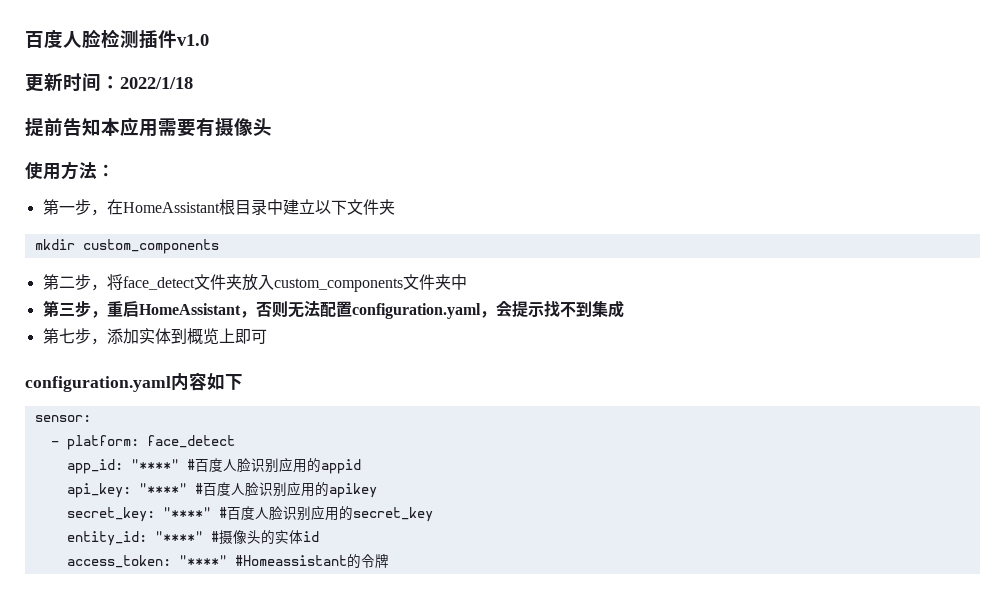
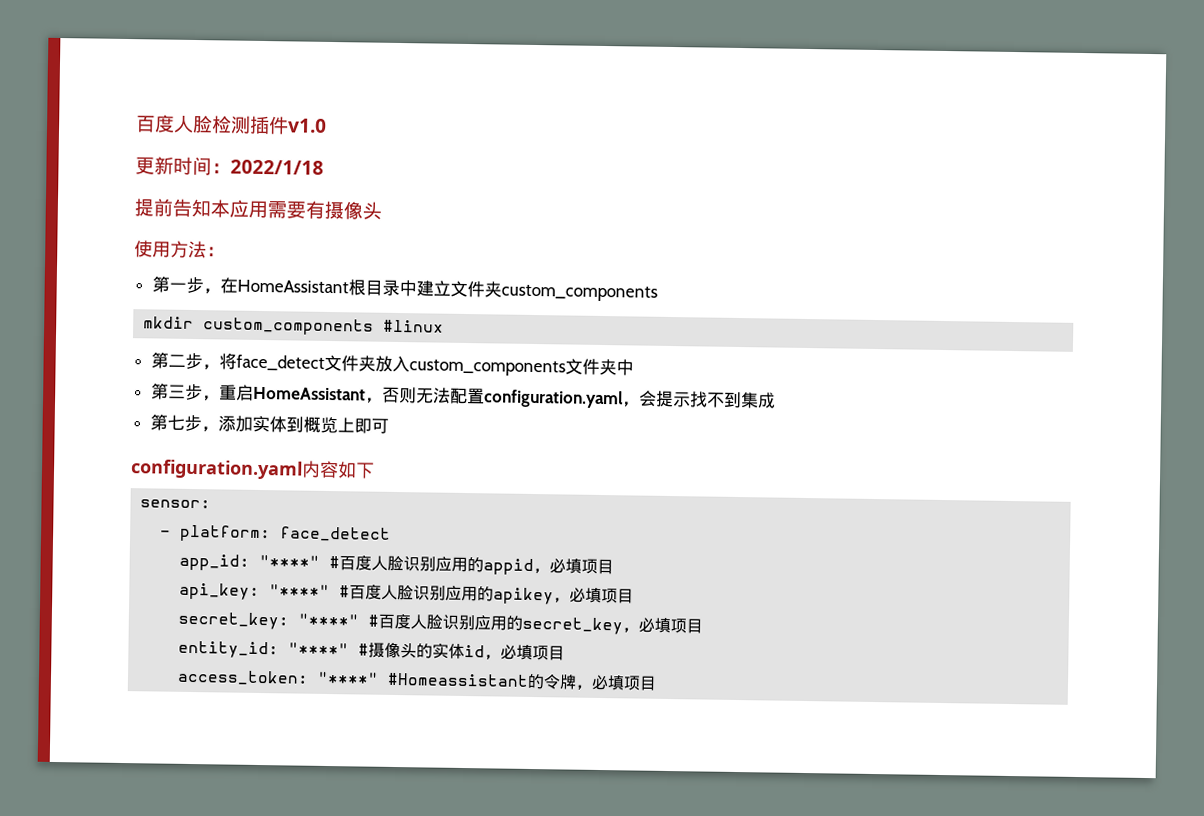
[314,199,395,215] 以下文件夹 -> [449,280,658,302] 文件夹custom_components
(219, 246) none -> [383,319,445,333] #linux
(361, 466) none -> [533,558,615,575] ，必填项目
(377, 490) none -> [553,587,635,604] ，必填项目
(433, 514) none -> [622,617,704,634] ，必填项目
(319, 536) none -> [484,644,566,661] ，必填项目
(389, 560) none -> [575,674,658,691] ，必填项目

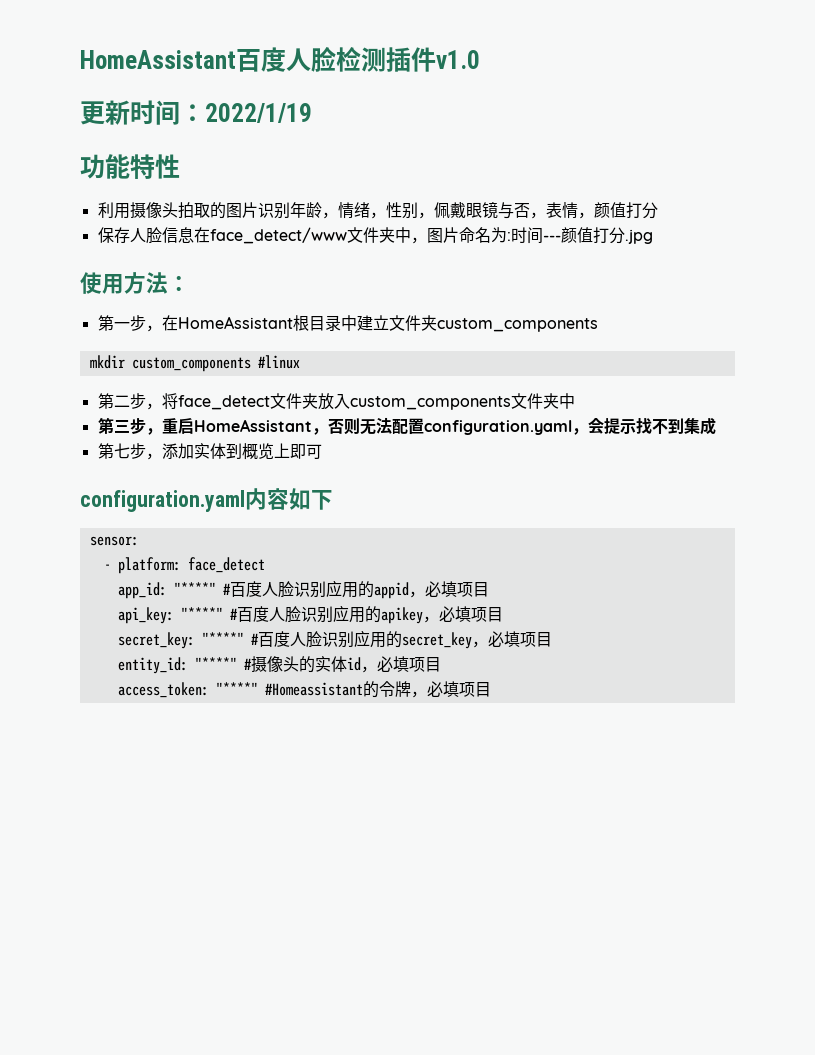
(135, 124) none -> [80,50,236,69] HomeAssistant
[230,159,324,175] [134,198,382,220] 2022/1/18 // 提前告知本应用需要有摄像头 -> [205,103,312,123] [80,154,180,179] [97,201,658,219] [97,227,653,244] 2022/1/19 // 功能特性 // 利用摄像头拍取的图片识别年龄，情绪，性别，佩戴眼镜与否，表情，颜值打分 // 保存人脸信息在face_detect/www文件夹中，图片命名为:时间---颜值打分.jpg

